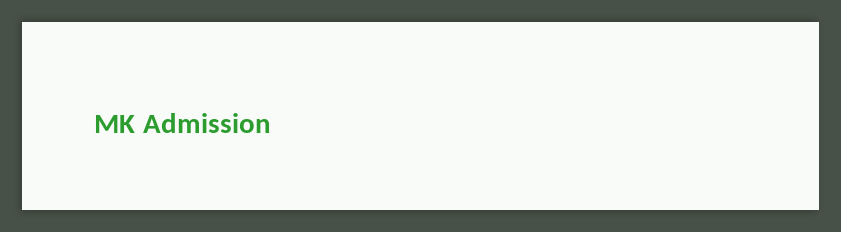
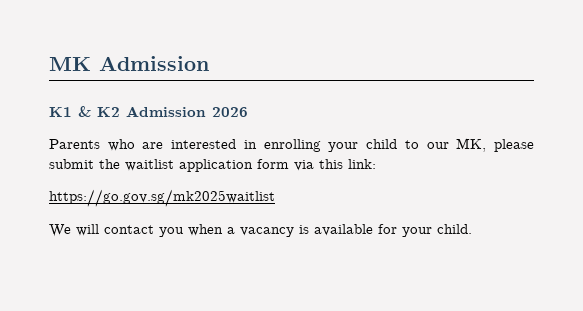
(271, 123) none -> [49,106,248,117] [49,138,535,152] [49,159,376,172] [49,189,275,207] [49,224,472,237] // K1 & K2 Admission 2026 // Parents who are interested in enrolling your child to our MK, please submit the waitlist application form via this link: // https://go.gov.sg/mk2025waitlist // We will contact you when a vacancy is available for your child.

